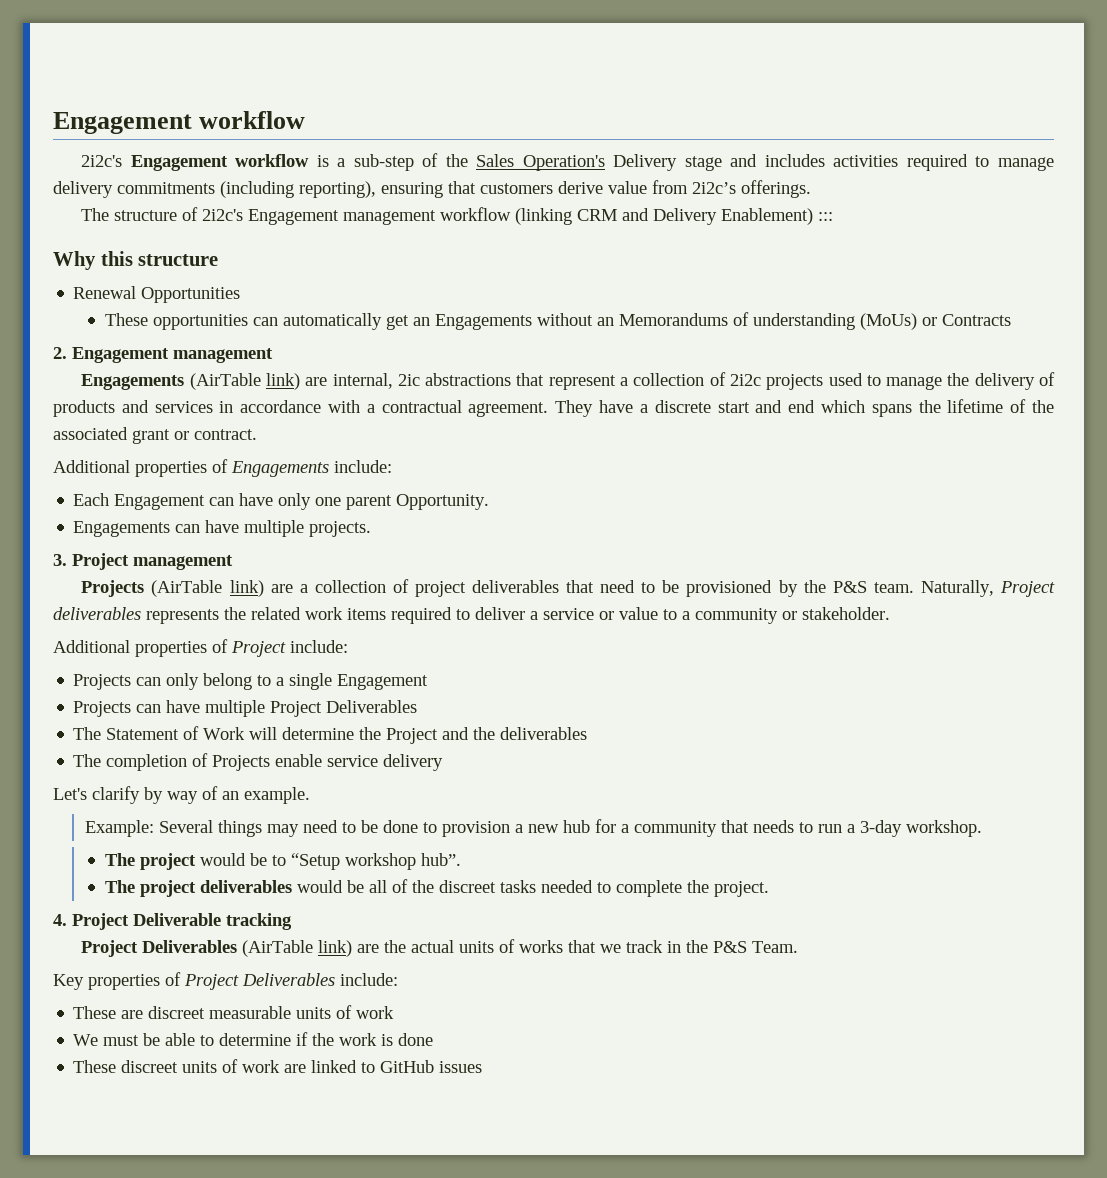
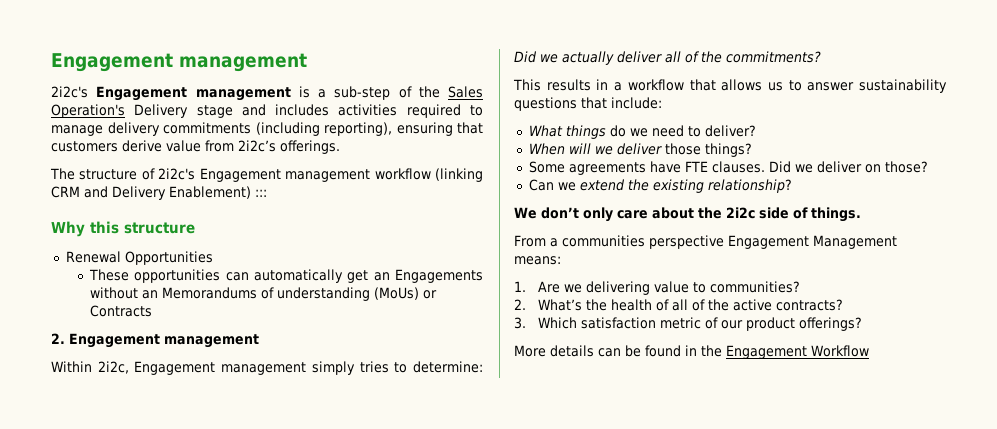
[53,111,306,134] [81,154,310,171] Engagement workflow // 2i2c's Engagement workflow -> [51,53,307,72] [51,86,291,101] Engagement management // 2i2c's Engagement management
[81,372,1056,390] [53,399,1055,417] [53,427,257,444] [53,459,392,477] [73,493,490,510] [73,520,372,537] [53,553,233,570] [81,579,1056,597] [53,607,890,624] [53,639,348,657] [73,673,429,690] [73,700,418,717] [73,726,588,744] [73,753,444,771] [53,786,310,804] [84,819,982,837] [104,853,461,870] [104,879,769,897] [53,913,292,930] [81,939,799,957] [53,972,398,990] [73,1005,395,1019] [73,1032,434,1046] [73,1059,483,1073] Engagements (AirTable link) are internal, 2ic abstractions that represent a collection of 2i2c projects used to manage the delivery of products and services in accordance with a contractual agreement. They have a discrete start and end which spans the lifetime of the associated grant or contract. // Additional properties of Engagements include: // Each Engagement can have only one parent Opportunity. // Engagements can have multiple projects. // 3. Project management // Projects (AirTable link) are a collection of project deliverables that need to be provisioned by the P&S team. Naturally, Project deliverables represents the related work items required to deliver a service or value to a community or stakeholder. // Additional properties of Project include: // Projects can only belong to a single Engagement // Projects can have multiple Project Deliverables // The Statement of Work will determine the Project and the deliverables // The completion of Projects enable service delivery // Let's clarify by way of an example. // Example: Several things may need to be done to provision a new hub for a community that needs to run a 3-day workshop. // The project would be to “Setup workshop hub”. // The project deliverables would be all of the discreet tasks needed to complete the project. // 4. Project Deliverable tracking // Project Deliverables (AirTable link) are the actual units of works that we track in the P&S Team. // Key properties of Project Deliverables include: // These are discreet measurable units of work // We must be able to determine if the work is done // These discreet units of work are linked to GitHub issues -> [51,361,484,375] [514,51,821,65] [513,79,947,93] [514,97,662,111] [528,125,756,139] [528,143,752,157] [528,161,928,175] [528,179,792,193] [514,207,861,222] [514,235,897,249] [514,256,561,265] [514,281,800,295] [514,299,843,311] [514,317,862,331] [514,345,869,359] Within 2i2c, Engagement management simply tries to determine: Did we actually deliver all of the commitments? // This results in a workflow that allows us to answer sustainability questions that include: // What things do we need to deliver? // When will we deliver those things? // Some agreements have FTE clauses. Did we deliver on those? // Can we extend the existing relationship? // We don’t only care about the 2i2c side of things. // From a communities perspective Engagement Management means: // 1. Are we delivering value to communities? // 2. What’s the health of all of the active contracts? // 3. Which satisfaction metric of our product offerings? // More details can be found in the Engagement Workflow

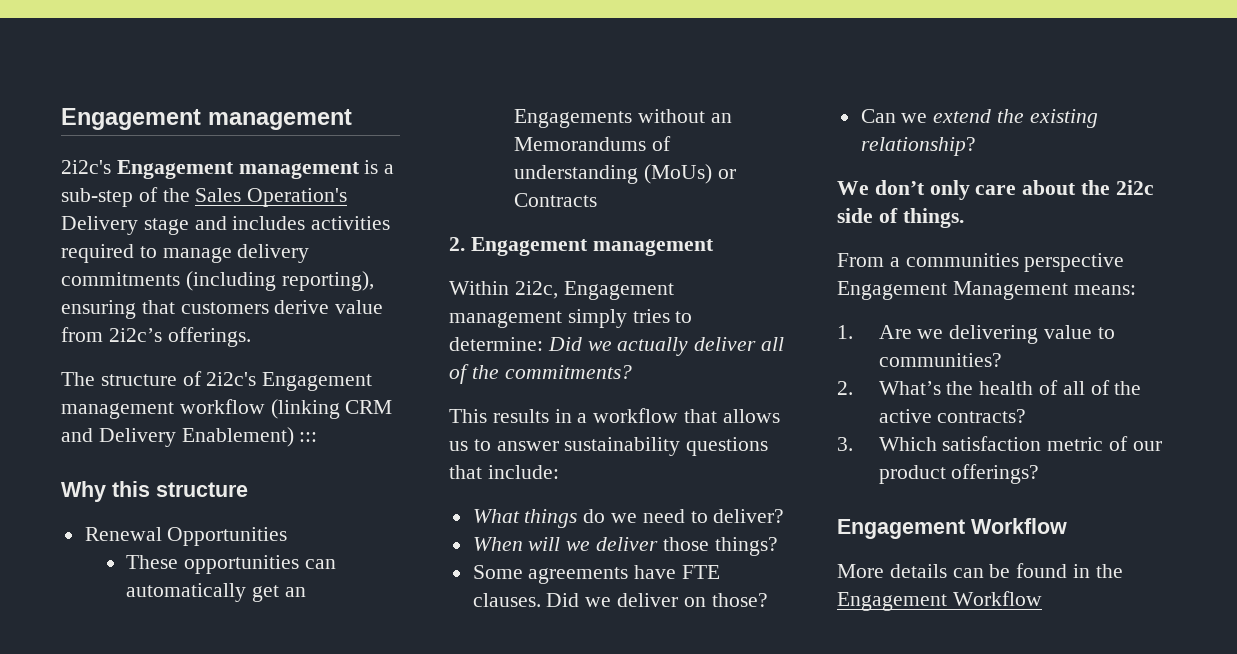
(862, 324) none -> [837,518,1067,539] // Engagement Workflow

